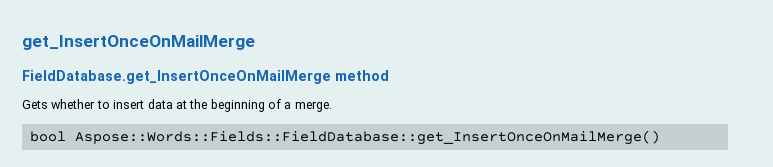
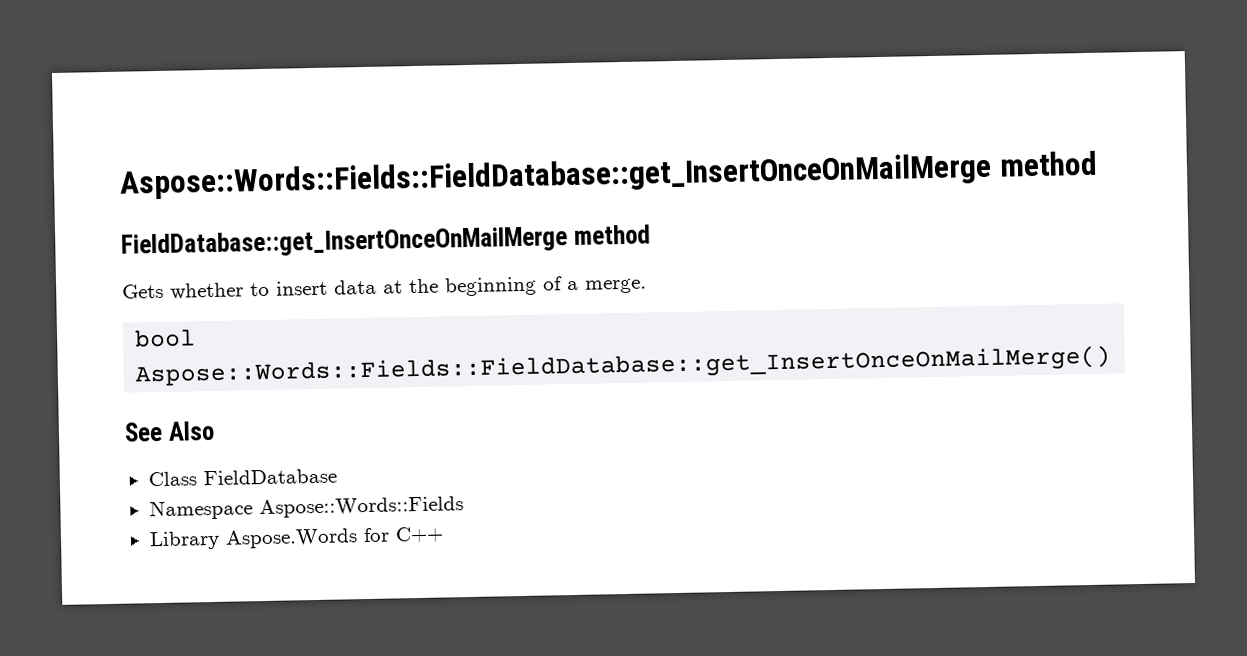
[22,35,255,50] [22,70,331,84] get_InsertOnceOnMailMerge // FieldDatabase.get_InsertOnceOnMailMerge -> [119,150,1098,200] [121,226,568,259] Aspose::Words::Fields::FieldDatabase::get_InsertOnceOnMailMerge method // FieldDatabase::get_InsertOnceOnMailMerge
(660, 137) none -> [124,420,215,442] [147,468,337,487] [148,496,464,521] [148,526,444,551] // See Also // Class FieldDatabase // Namespace Aspose::Words::Fields // Library Aspose.Words for C++

